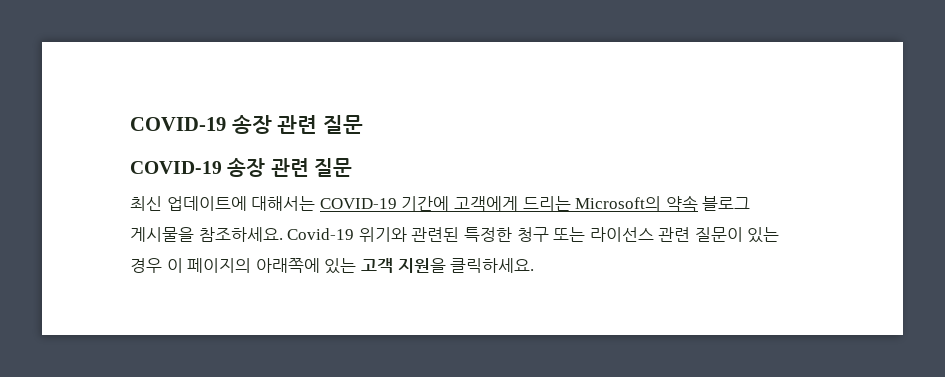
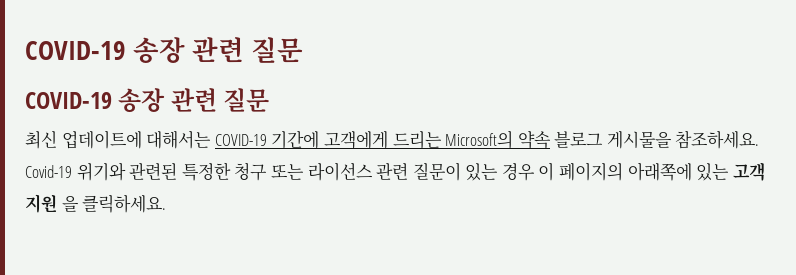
[397,258,446,273] 지원을 -> [25,194,79,213] 지원 을

